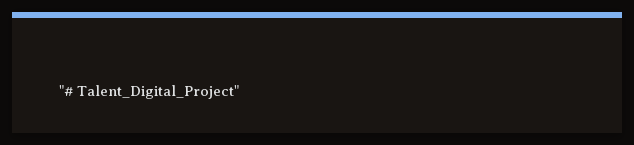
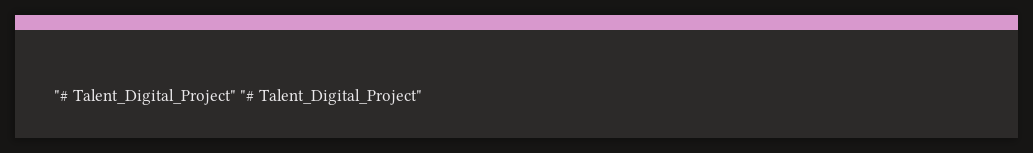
[59,85,240,99] "# Talent_Digital_Project" -> [54,89,422,105] "# Talent_Digital_Project" "# Talent_Digital_Project"

